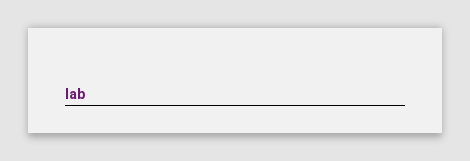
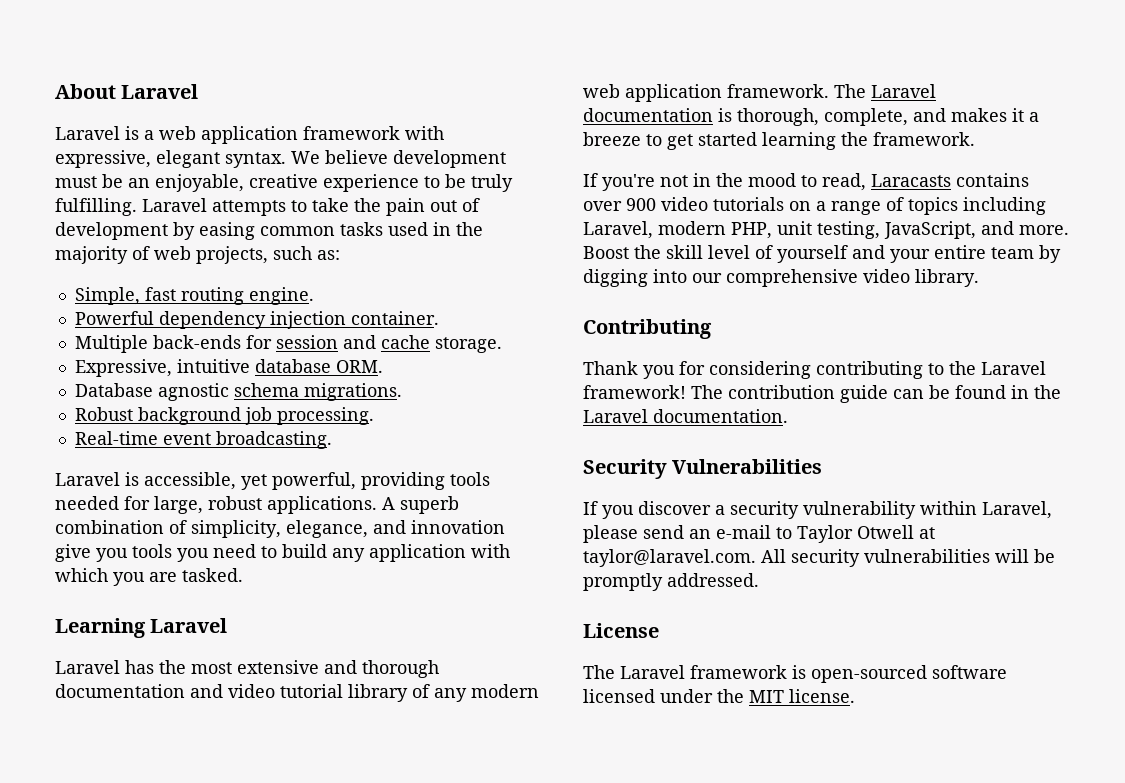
[65,88,86,99] lab -> [55,84,199,99] [55,126,444,144] [55,150,506,168] [55,174,513,192] [55,198,480,216] [55,222,483,240] [55,246,340,264] [74,287,314,305] [74,311,439,329] [74,335,502,353] [74,359,383,377] [74,383,402,401] [74,407,374,425] [74,431,332,449] [55,472,490,490] [55,496,459,514] [55,520,505,538] [55,544,510,562] [55,568,243,586] [55,618,228,638] [55,660,439,678] [55,684,539,702] [583,84,936,102] [583,108,1039,126] [583,132,975,150] [583,173,1029,191] [583,197,1046,215] [583,221,1069,239] [583,245,1061,263] [583,269,979,287] [583,319,712,339] [583,361,1046,379] [583,385,1061,403] [583,409,788,423] [583,459,823,479] [583,501,1052,519] [583,525,935,543] [583,549,1055,567] [583,573,759,591] [583,623,659,638] [583,665,1007,683] [583,689,855,703] About Laravel // Laravel is a web application framework with expressive, elegant syntax. We believe development must be an enjoyable, creative experience to be truly fulfilling. Laravel attempts to take the pain out of development by easing common tasks used in the majority of web projects, such as: // Simple, fast routing engine. // Powerful dependency injection container. // Multiple back-ends for session and cache storage. // Expressive, intuitive database ORM. // Database agnostic schema migrations. // Robust background job processing. // Real-time event broadcasting. // Laravel is accessible, yet powerful, providing tools needed for large, robust applications. A superb combination of simplicity, elegance, and innovation give you tools you need to build any application with which you are tasked. // Learning Laravel // Laravel has the most extensive and thorough documentation and video tutorial library of any modern web application framework. The Laravel documentation is thorough, complete, and makes it a breeze to get started learning the framework. // If you're not in the mood to read, Laracasts contains over 900 video tutorials on a range of topics including Laravel, modern PHP, unit testing, JavaScript, and more. Boost the skill level of yourself and your entire team by digging into our comprehensive video library. // Contributing // Thank you for considering contributing to the Laravel framework! The contribution guide can be found in the Laravel documentation. // Security Vulnerabilities // If you discover a security vulnerability within Laravel, please send an e-mail to Taylor Otwell at taylor@laravel.com. All security vulnerabilities will be promptly addressed. // License // The Laravel framework is open-sourced software licensed under the MIT license.

